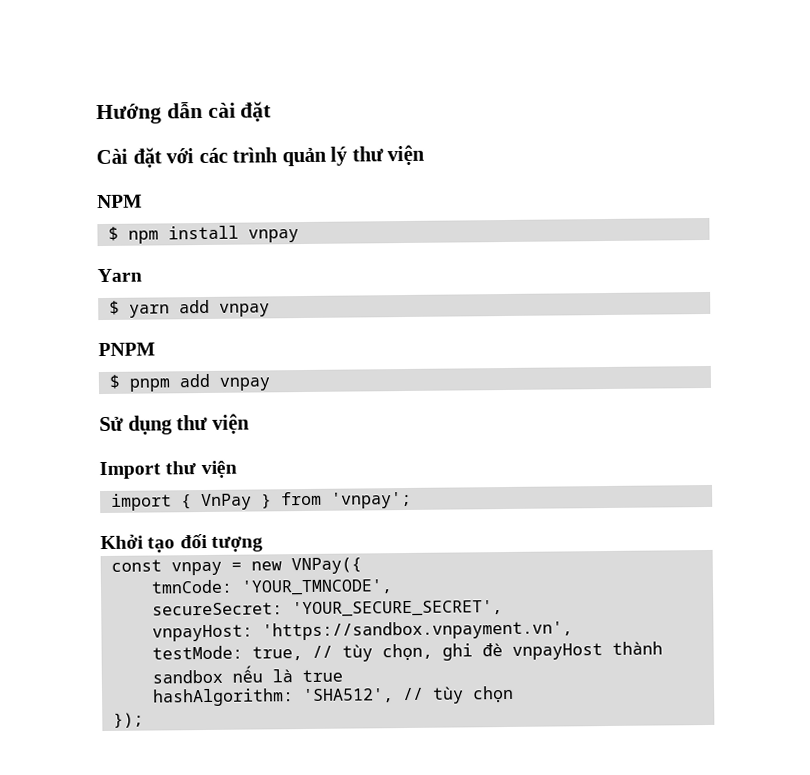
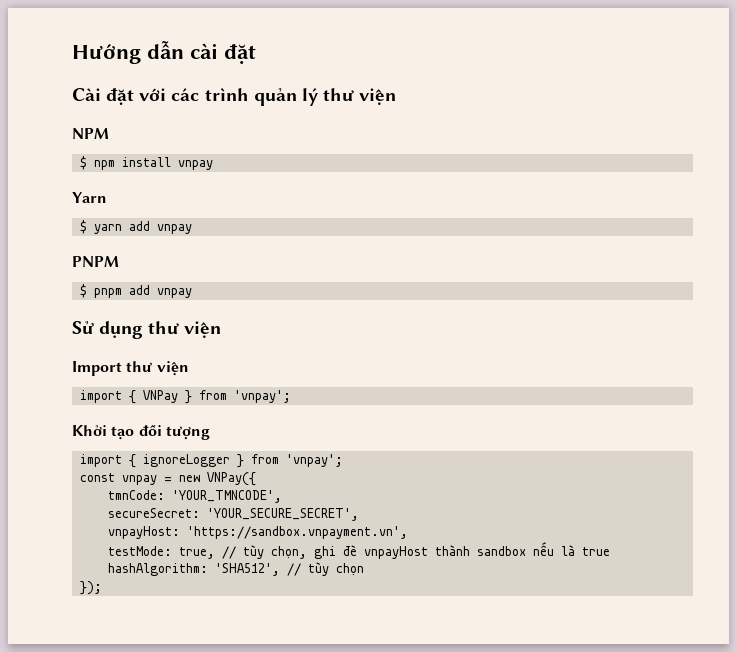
[201,493,253,511] VnPay -> [143,390,179,403] VNPay
(263, 544) none -> [80,454,344,468] // import { ignoreLogger } from 'vnpay';

